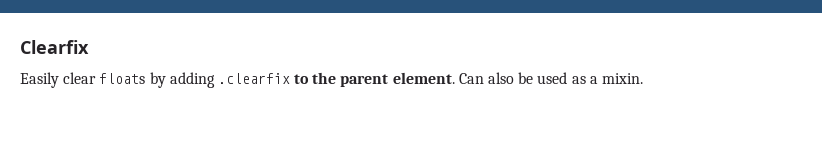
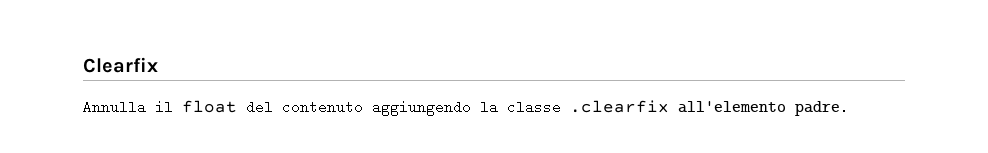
[20,72,643,88] Easily clear floats by adding .clearfix to the parent element. Can also be used as a mixin. -> [83,100,849,116] Annulla il float del contenuto aggiungendo la classe .clearfix all'elemento padre.

